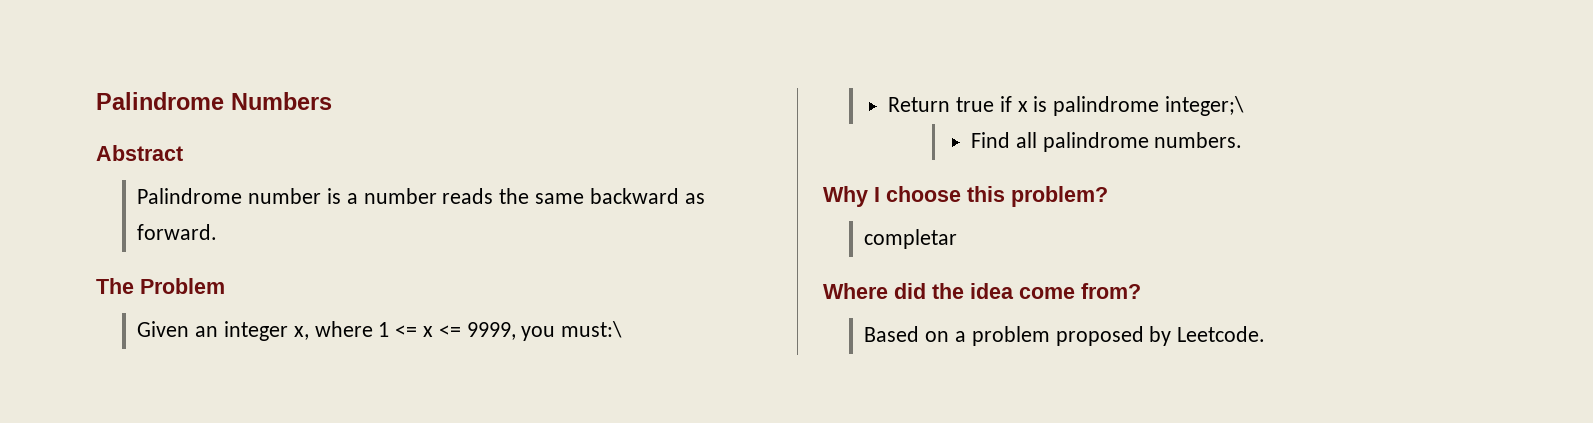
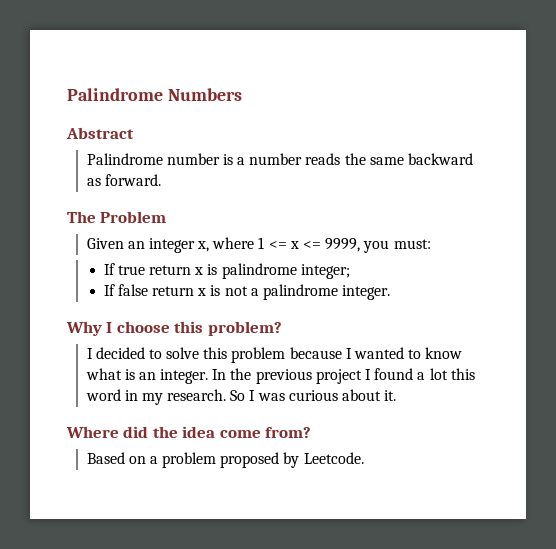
[561,321,623,338] [888,96,1244,116] [970,132,1243,152] must:\ // Return true if x is palindrome integer;\ // Find all palindrome numbers. -> [393,239,431,249] [103,263,350,279] [103,284,391,300] must: // If true return x is palindrome integer; // If false return x is not a palindrome integer.
[864,229,958,249] completar -> [86,347,463,363] [85,368,475,384] [85,389,397,405] I decided to solve this problem because I wanted to know what is an integer. In the previous project I found a lot this word in my research. So I was curious about it.

